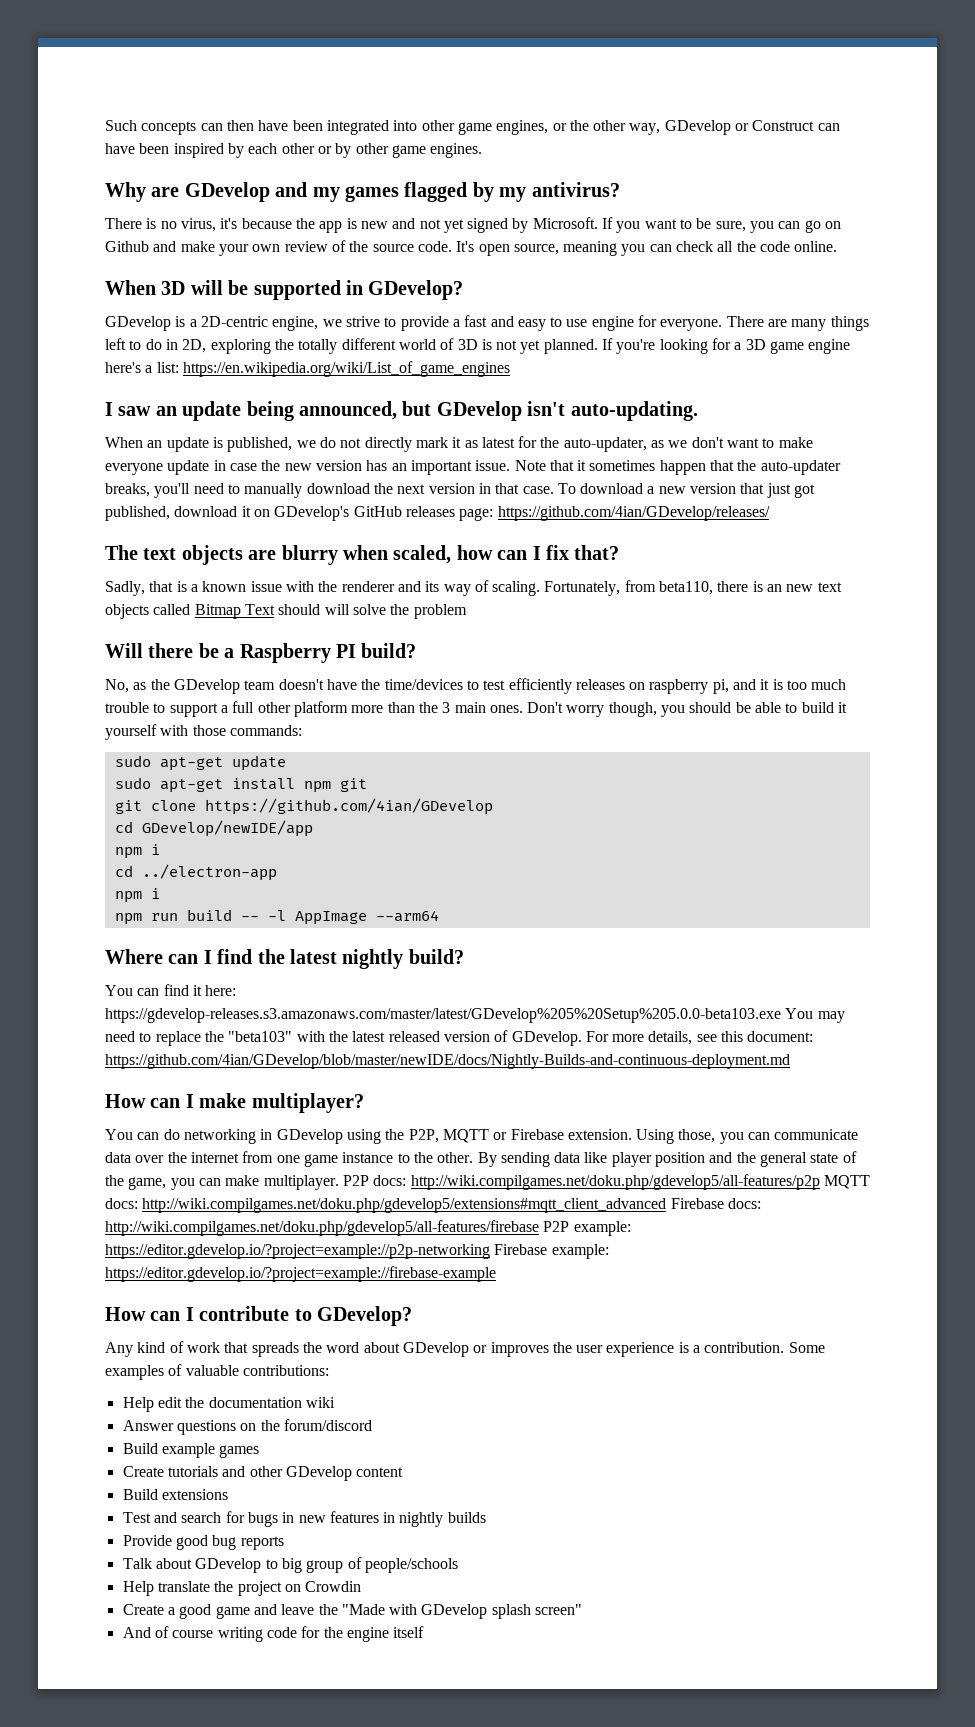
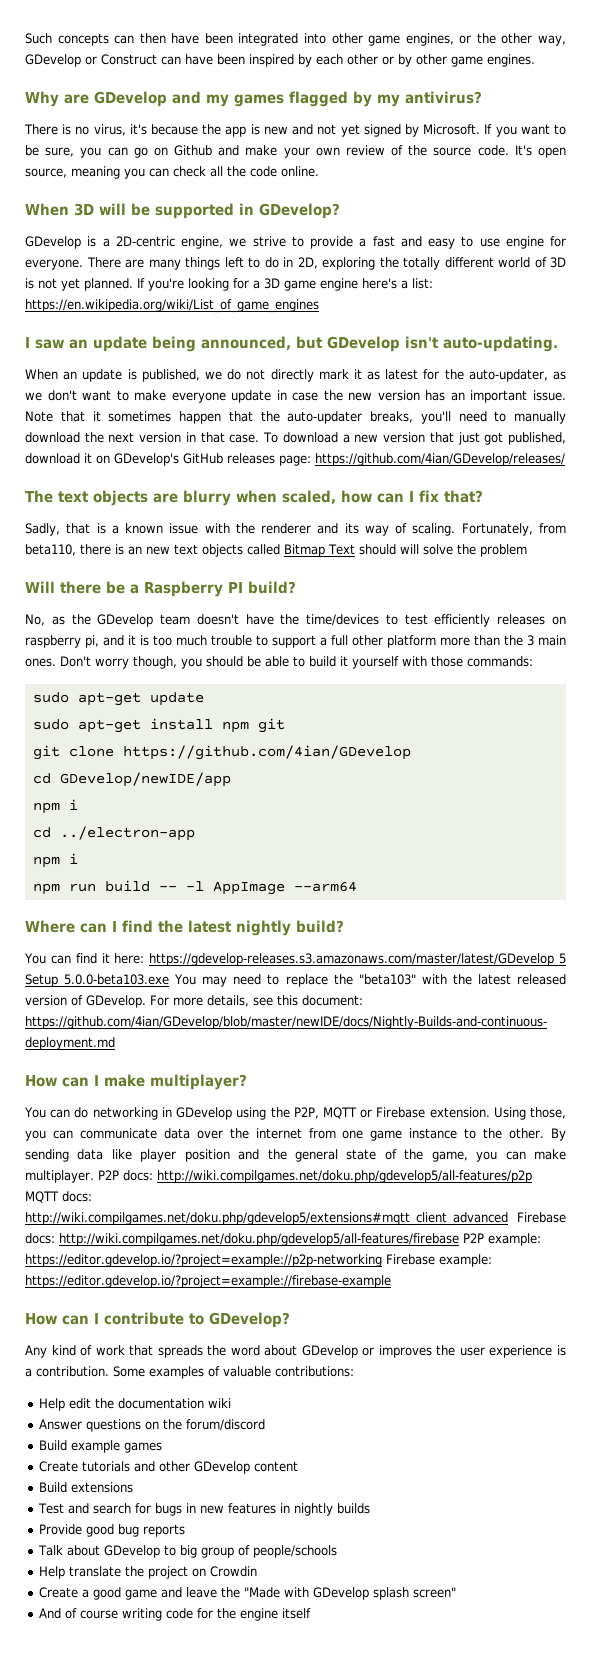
[105,1008,781,1023] https://gdevelop-releases.s3.amazonaws.com/master/latest/GDevelop%205%20Setup%205.0.0-beta103.exe -> [149,953,566,966] [25,974,170,987] https://gdevelop-releases.s3.amazonaws.com/master/latest/GDevelop 5 Setup 5.0.0-beta103.exe

